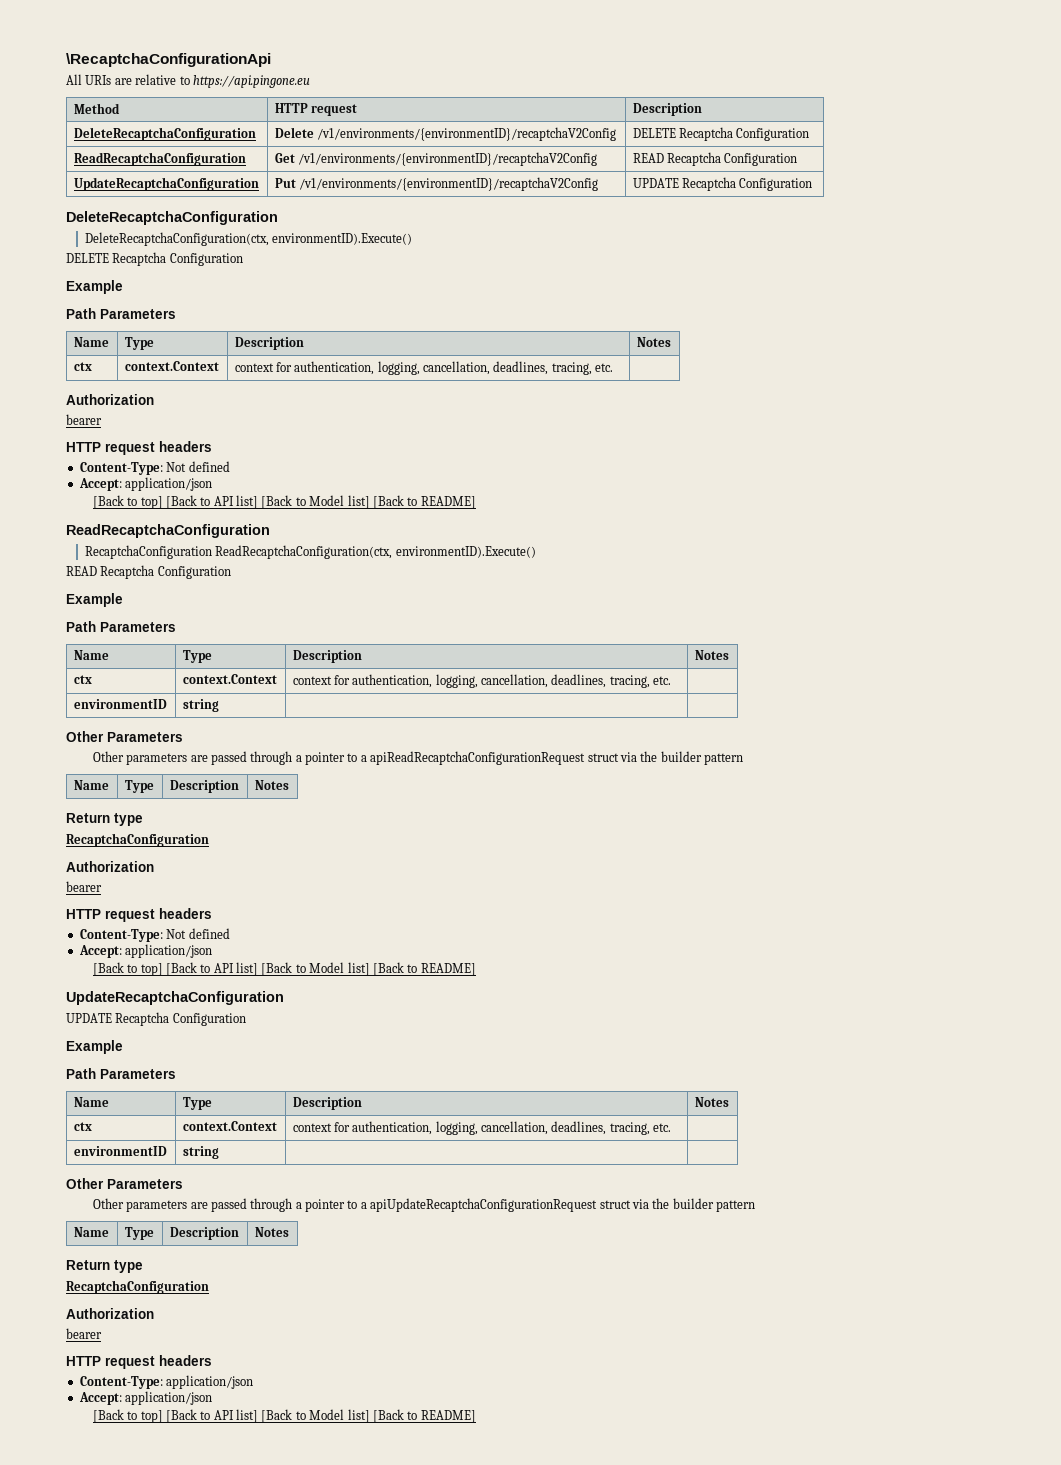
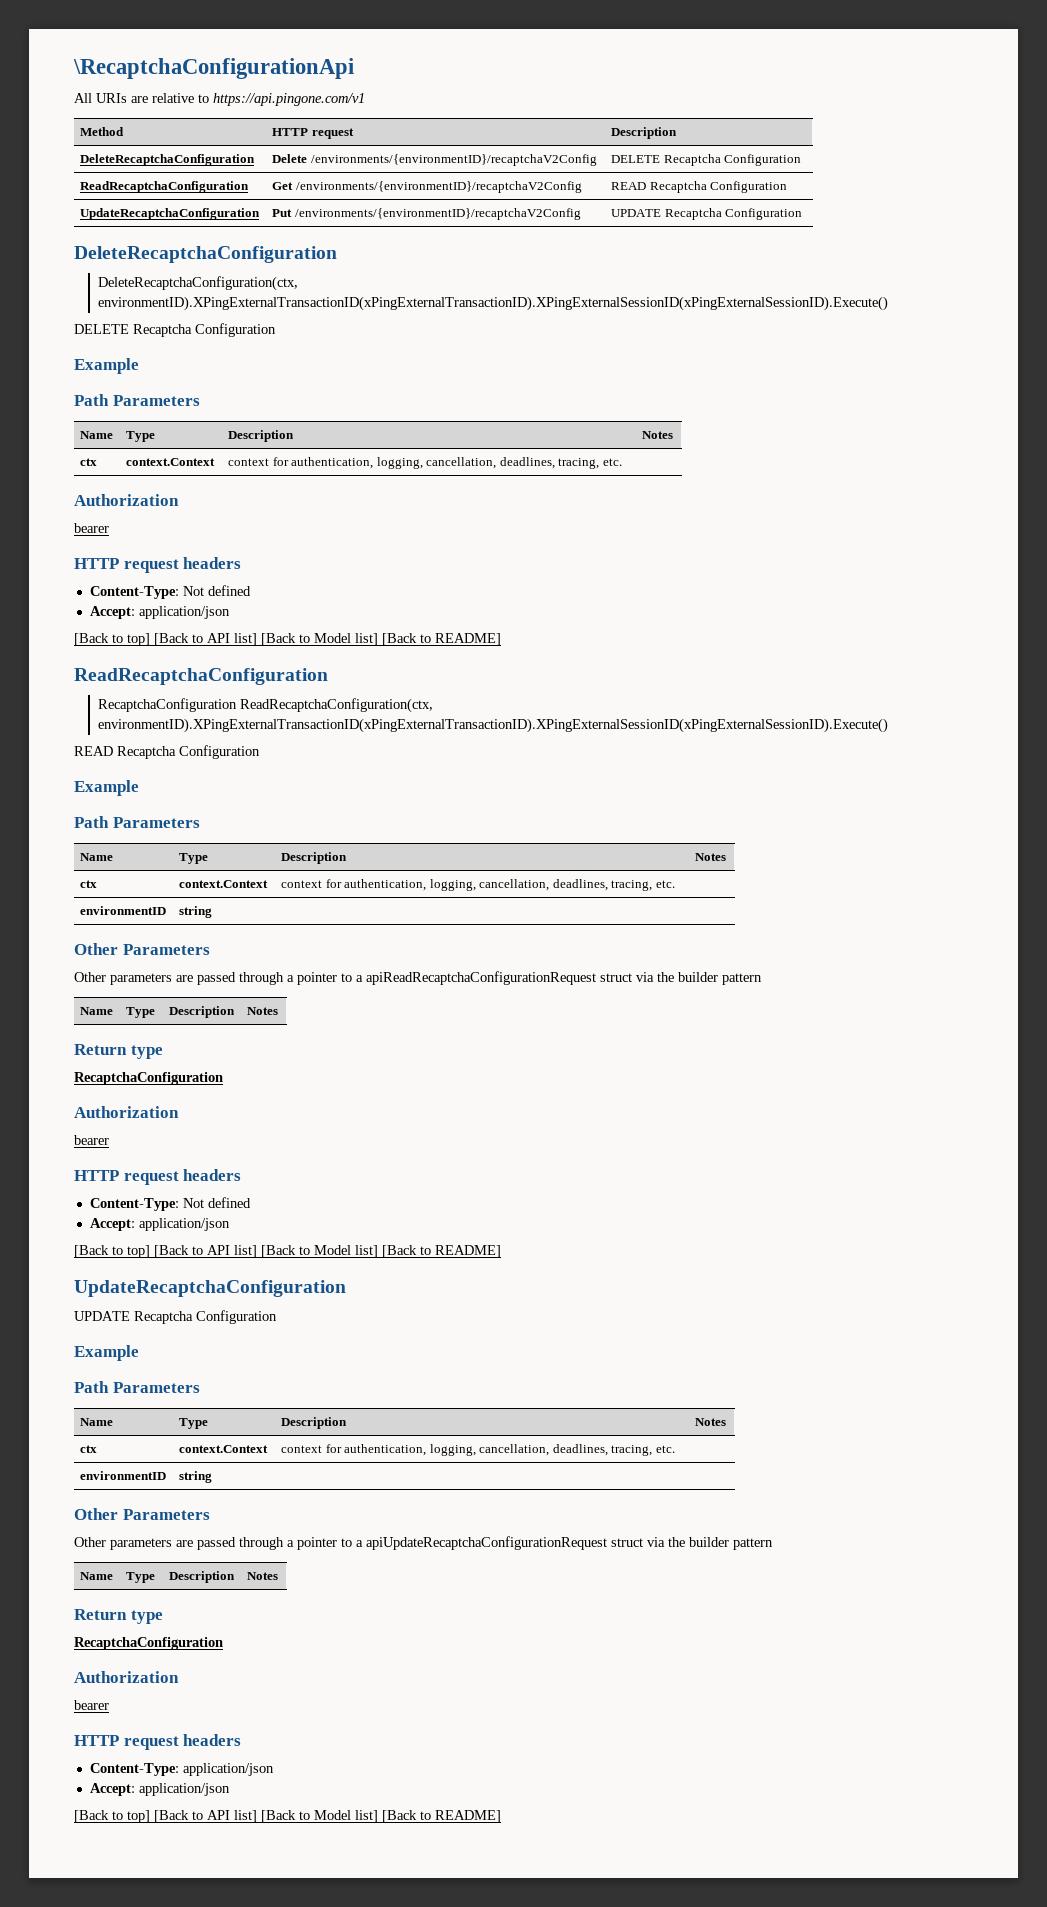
[192,75,310,88] https://api.pingone.eu -> [213,93,365,106] https://api.pingone.com/v1
[316,127,616,141] /v1/environments/{environmentID}/recaptchaV2Config -> [310,154,597,166] /environments/{environmentID}/recaptchaV2Config
[297,152,597,166] /v1/environments/{environmentID}/recaptchaV2Config -> [295,181,582,193] /environments/{environmentID}/recaptchaV2Config
[298,177,598,191] /v1/environments/{environmentID}/recaptchaV2Config -> [294,208,581,220] /environments/{environmentID}/recaptchaV2Config
[272,233,413,245] environmentID).Execute() -> [98,296,889,311] environmentID).XPingExternalTransactionID(xPingExternalTransactionID).XPingExternalSessionID(xPingExternalSessionID).Execute()
[395,546,536,558] environmentID).Execute() -> [98,718,889,733] environmentID).XPingExternalTransactionID(xPingExternalTransactionID).XPingExternalSessionID(xPingExternalSessionID).Execute()

